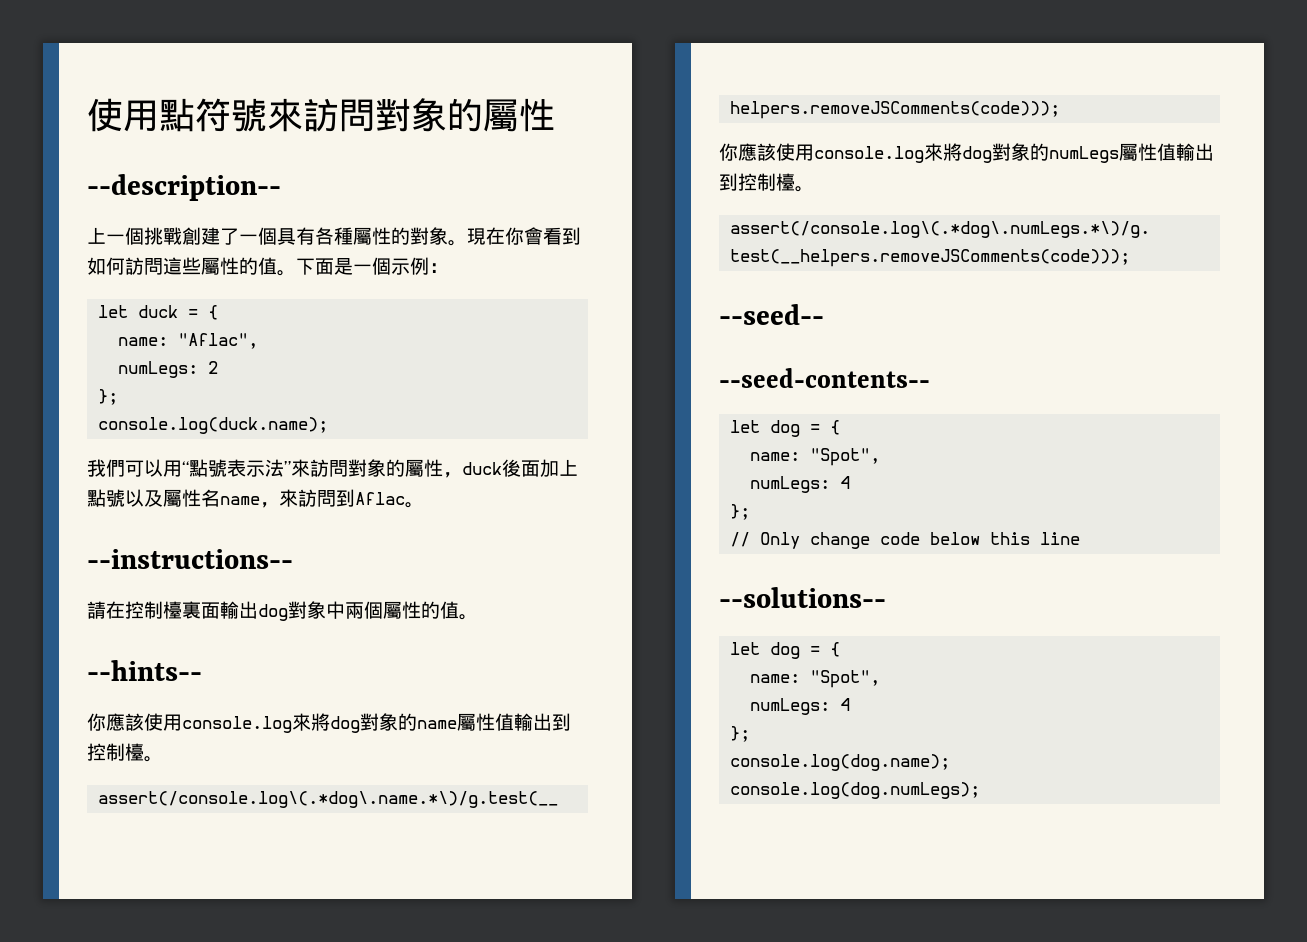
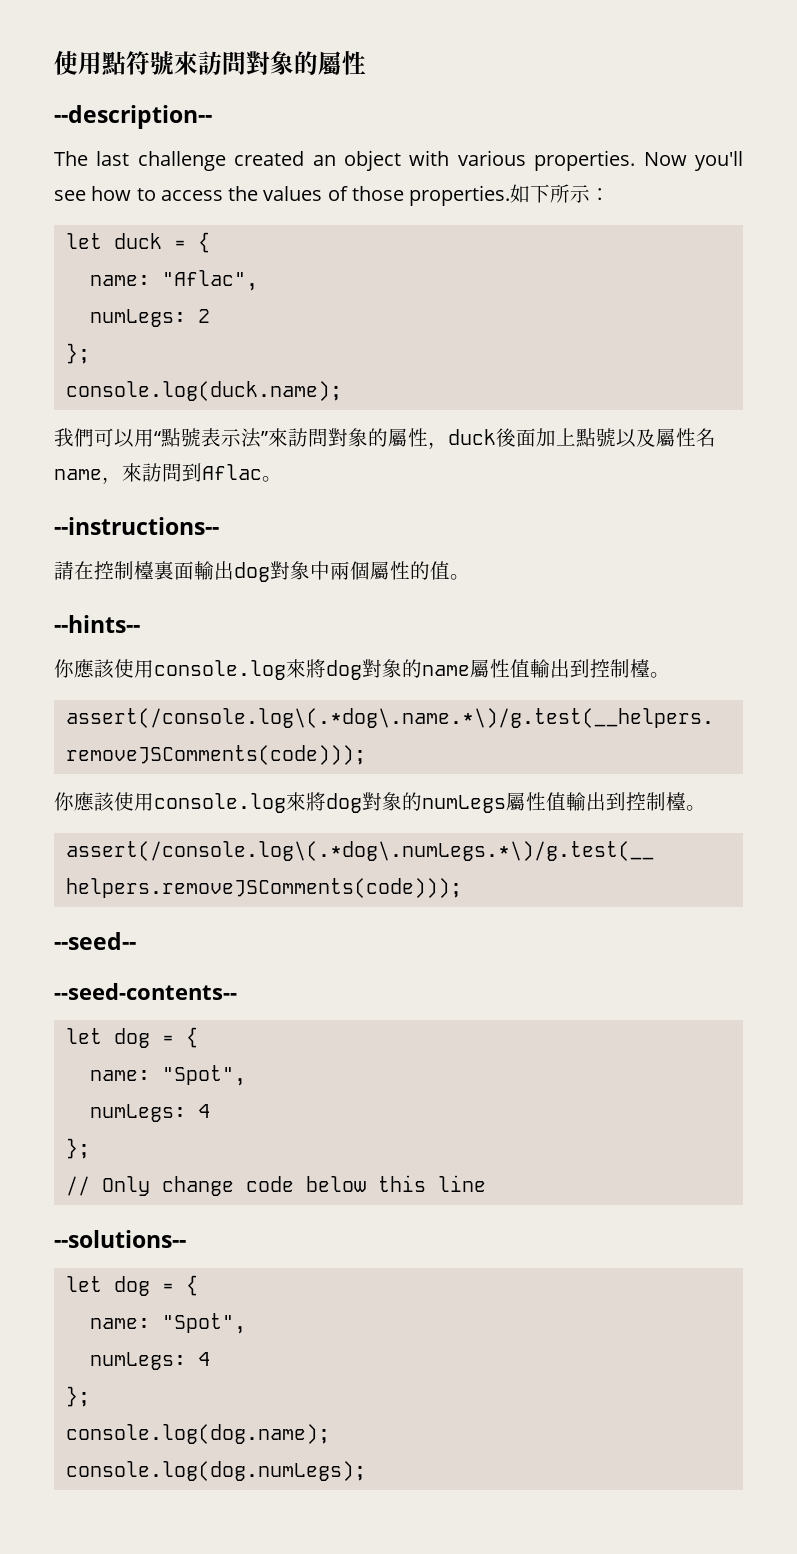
[87,227,581,246] [87,257,429,276] 上一個挑戰創建了一個具有各種屬性的對象。現在你會看到如何訪問這些屬性的值。下面是一個示例 -> [54,150,743,171] [54,184,591,206] The last challenge created an object with various properties. Now you'll see how to access the values of those properties.如下所示

